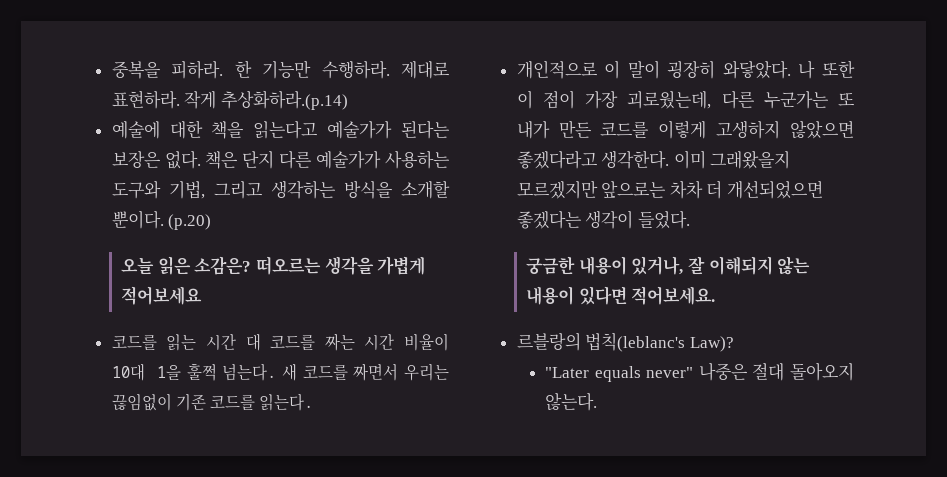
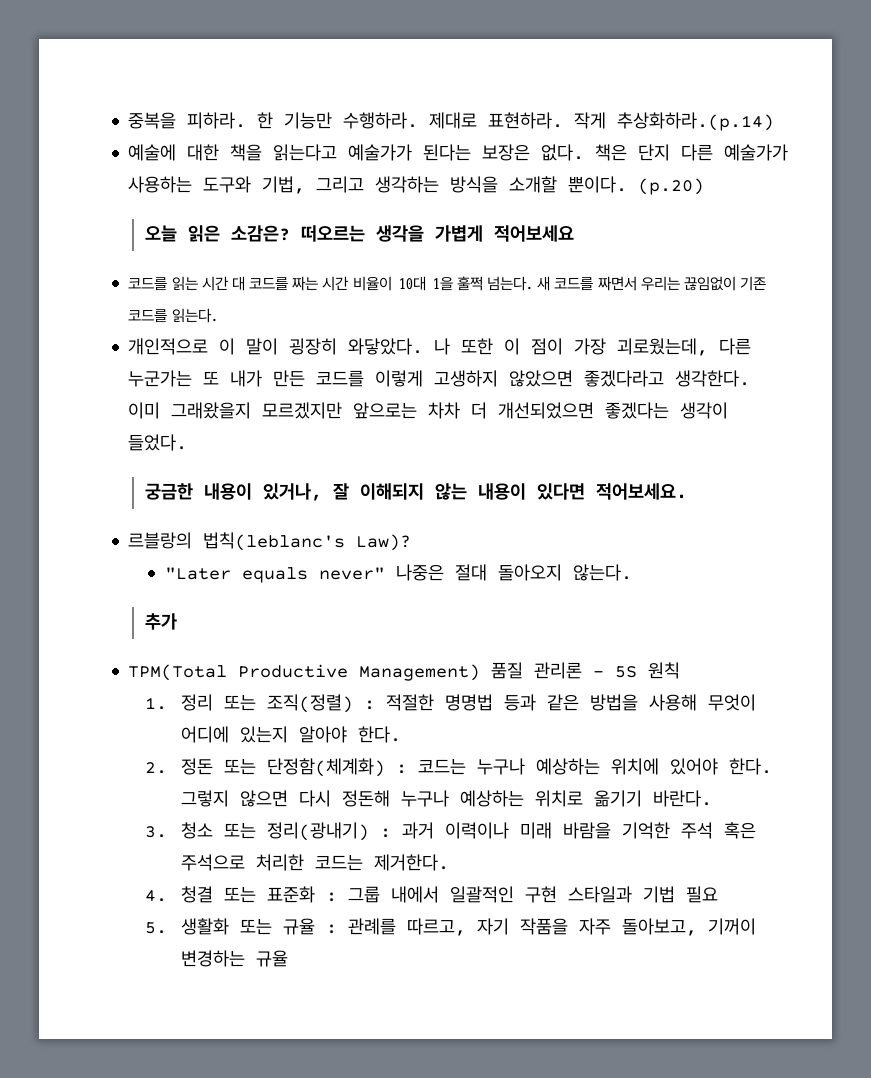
(597, 401) none -> [144,613,177,630] [128,662,681,681] [144,694,757,713] [181,726,402,743] [144,758,773,777] [181,790,713,807] [144,822,757,841] [181,854,450,871] [144,886,719,903] [144,918,757,936] [181,950,289,967] // 추가 // TPM(Total Productive Management) 품질 관리론 - 5S 원칙 // 1. 정리 또는 조직(정렬) : 적절한 명명법 등과 같은 방법을 사용해 무엇이 어디에 있는지 알아야 한다. // 2. 정돈 또는 단정함(체계화) : 코드는 누구나 예상하는 위치에 있어야 한다. 그렇지 않으면 다시 정돈해 누구나 예상하는 위치로 옮기기 바란다. // 3. 청소 또는 정리(광내기) : 과거 이력이나 미래 바람을 기억한 주석 혹은 주석으로 처리한 코드는 제거한다. // 4. 청결 또는 표준화 : 그룹 내에서 일괄적인 구현 스타일과 기법 필요 // 5. 생활화 또는 규율 : 관례를 따르고, 자기 작품을 자주 돌아보고, 기꺼이 변경하는 규율

